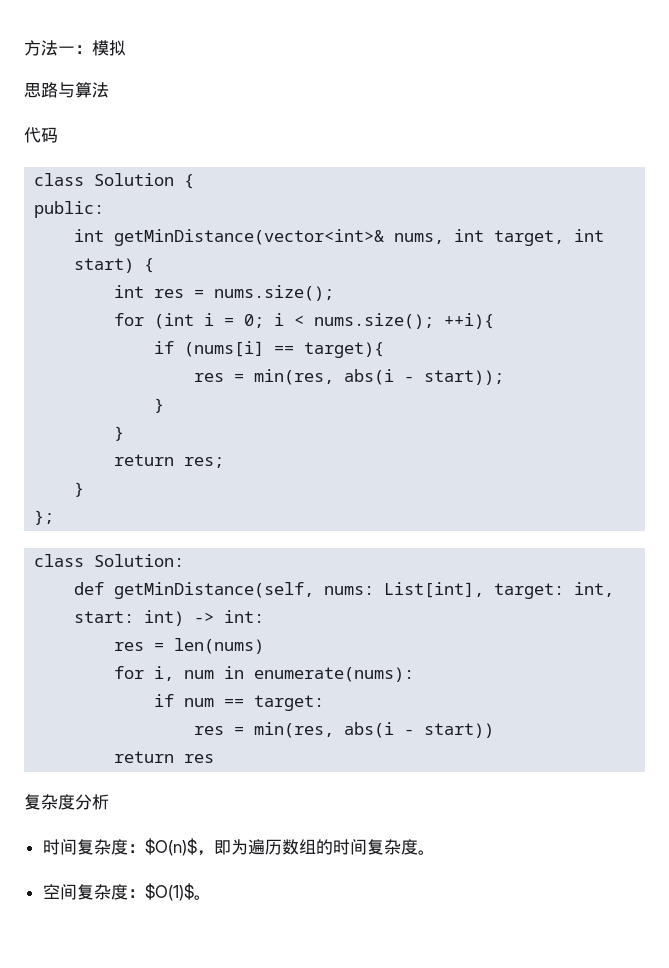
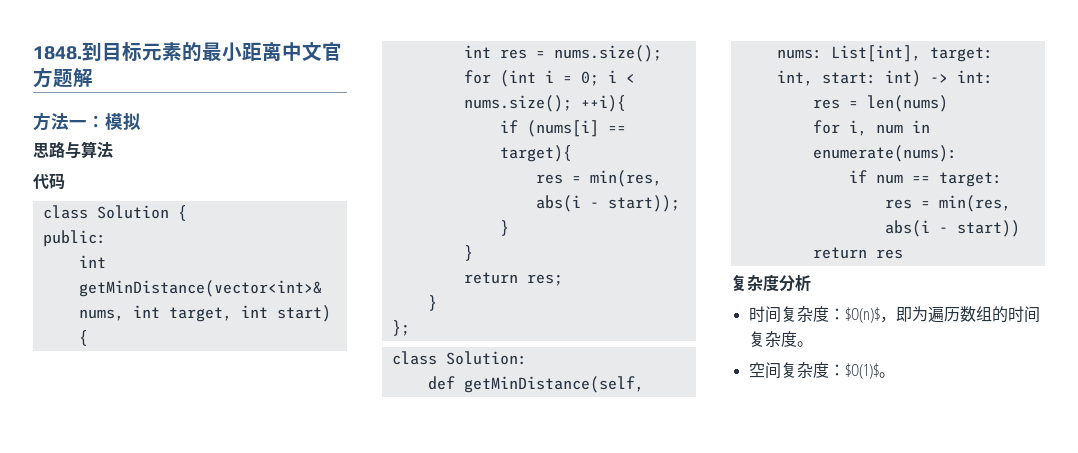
(24, 48) none -> [33,42,342,62] [33,67,93,88] 1848.到目标元素的最小距离中文官方题解 //

